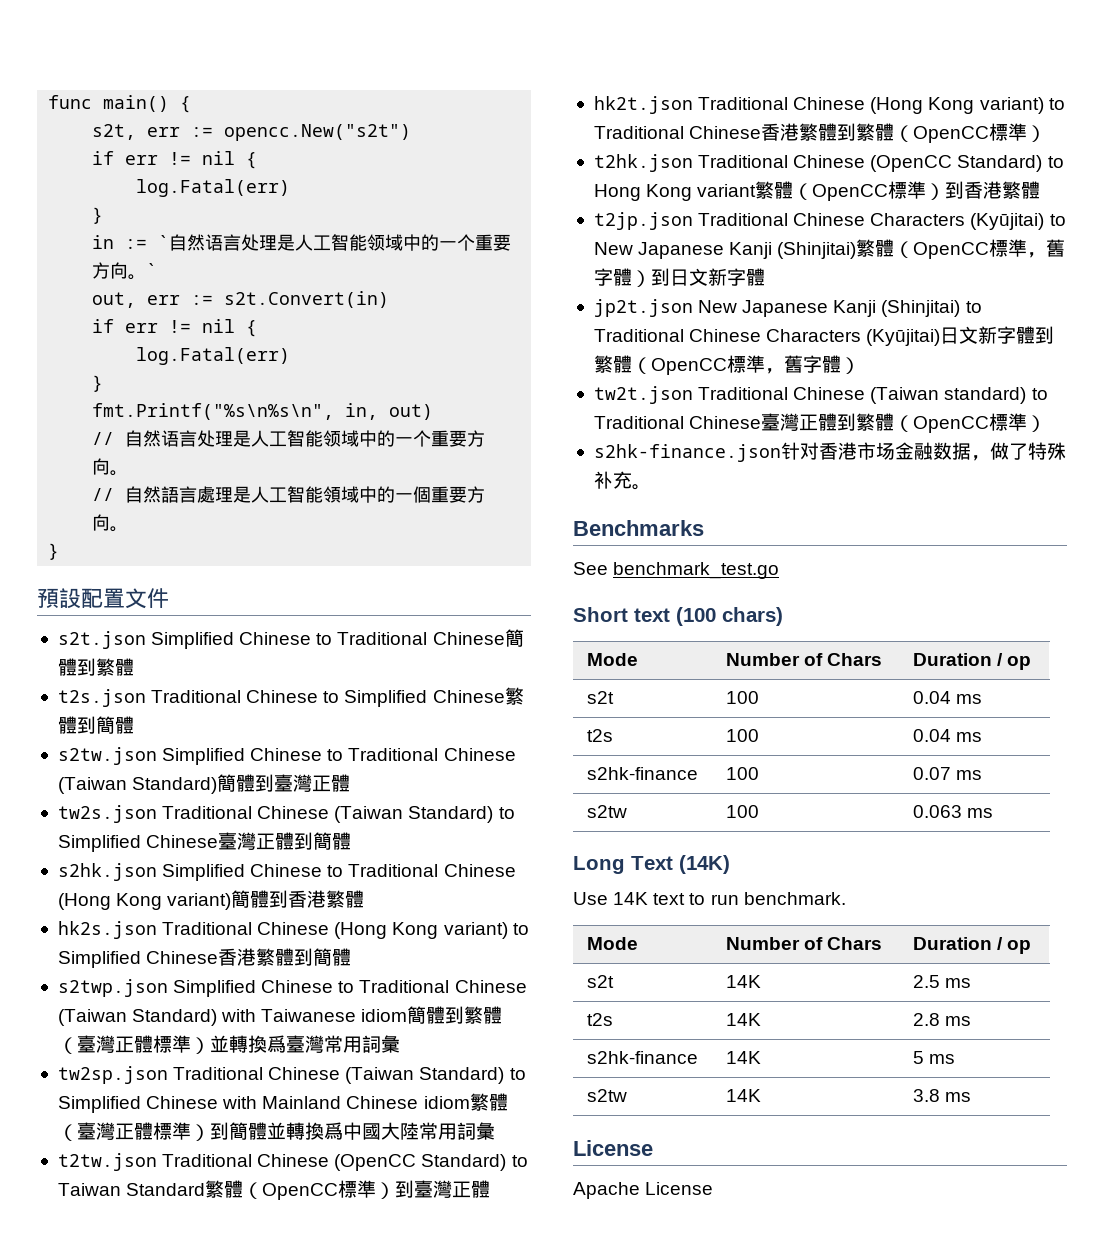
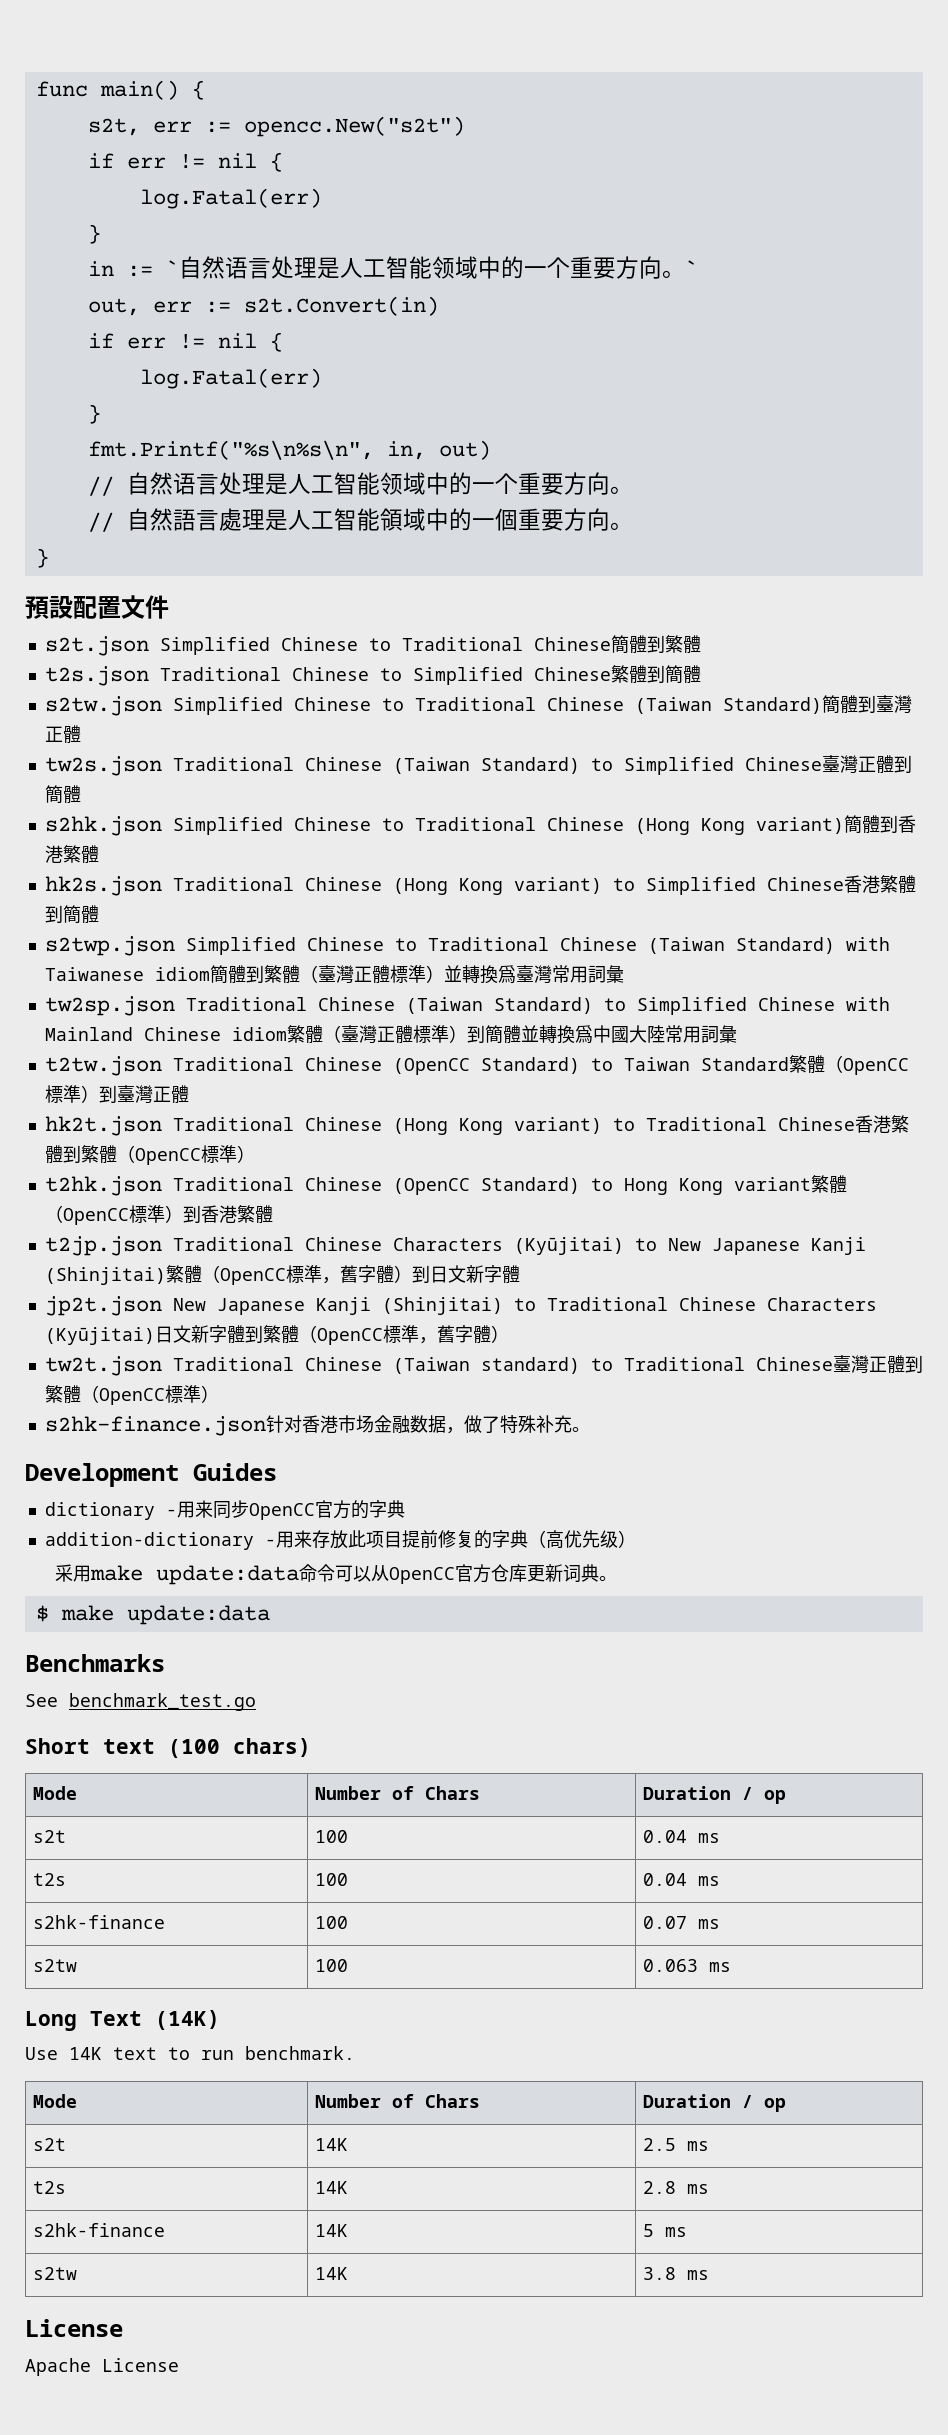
(651, 487) none -> [25,1463,277,1487] [44,1500,405,1520] [44,1530,636,1550] [54,1564,617,1585] [35,1605,270,1625] // Development Guides // dictionary -用来同步OpenCC官方的字典 // addition-dictionary -用来存放此项目提前修复的字典（高优先级） // 采用make update:data命令可以从OpenCC官方仓库更新词典。 // $ make update:data

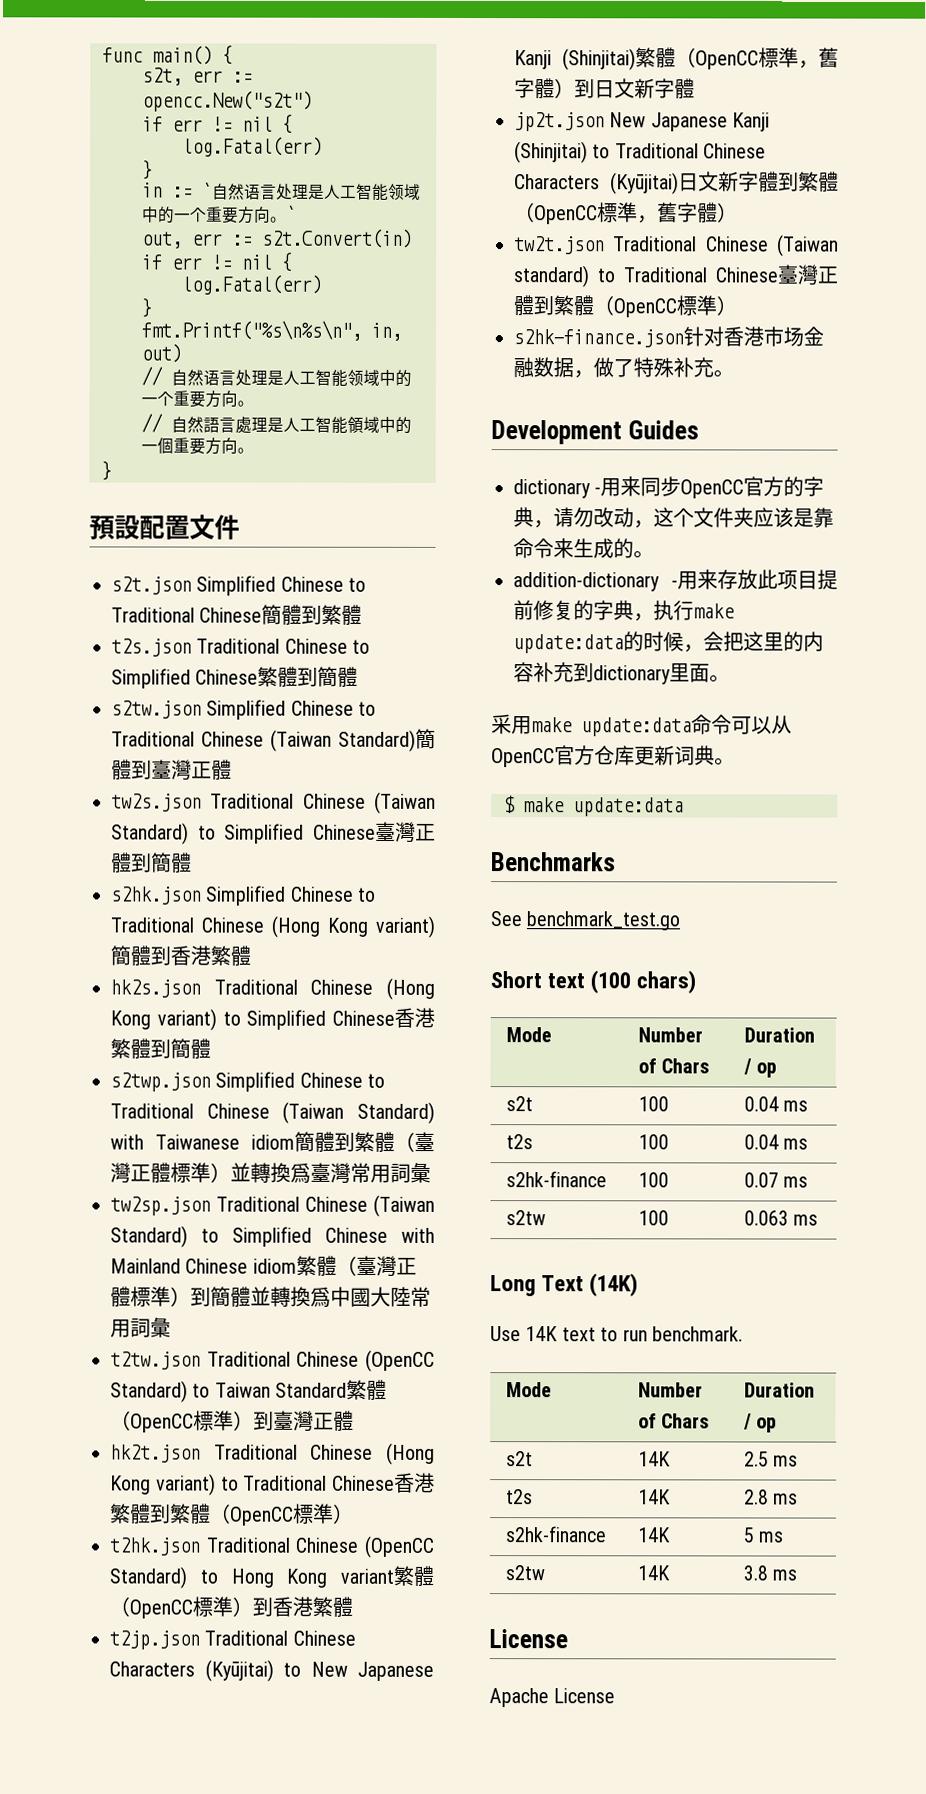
(405, 1509) none -> [533,507,834,529] [513,538,654,559] ，请勿改动，这个文件夹应该是靠命令来生成的。
[527,1530,636,1549] （高优先级） -> [633,600,735,622] [513,631,824,654] [513,662,730,685] ，执行make update:data的时候，会把这里的内容补充到dictionary里面。

